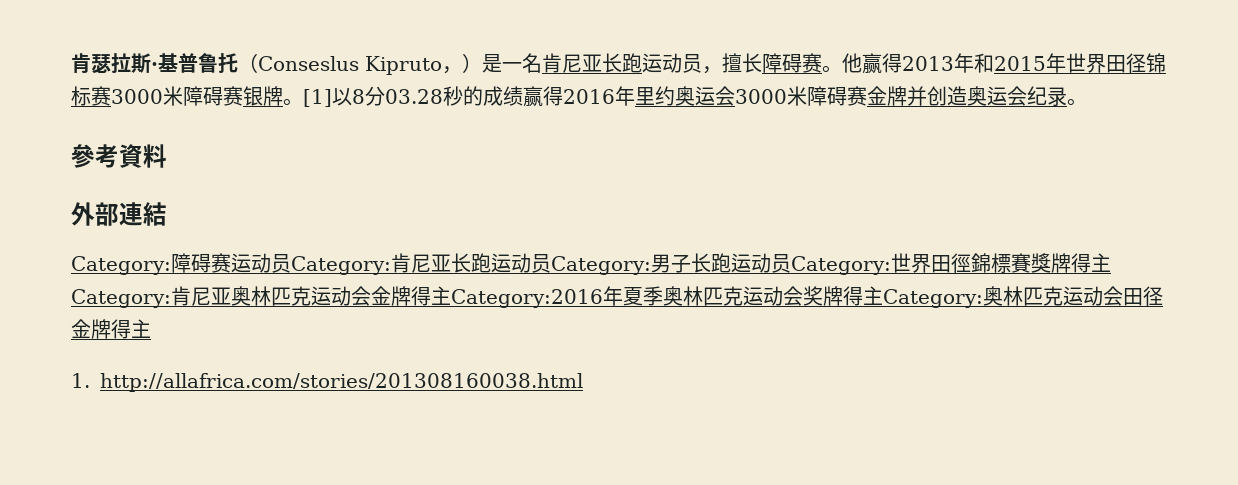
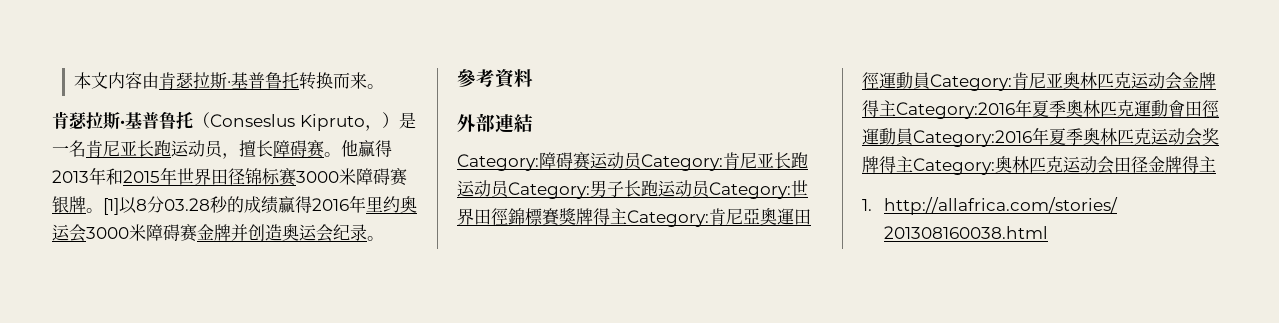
(71, 63) none -> [74,72,385,90] 本文内容由肯瑟拉斯·基普鲁托转换而来。 //
(211, 296) none -> [743,208,811,225] [862,72,1046,91] 亞奧運田徑運動員Category:肯尼
(663, 296) none -> [1066,100,1219,117] [862,127,1083,147] 奧林匹克運動會田徑運動員Category:2016年夏季

